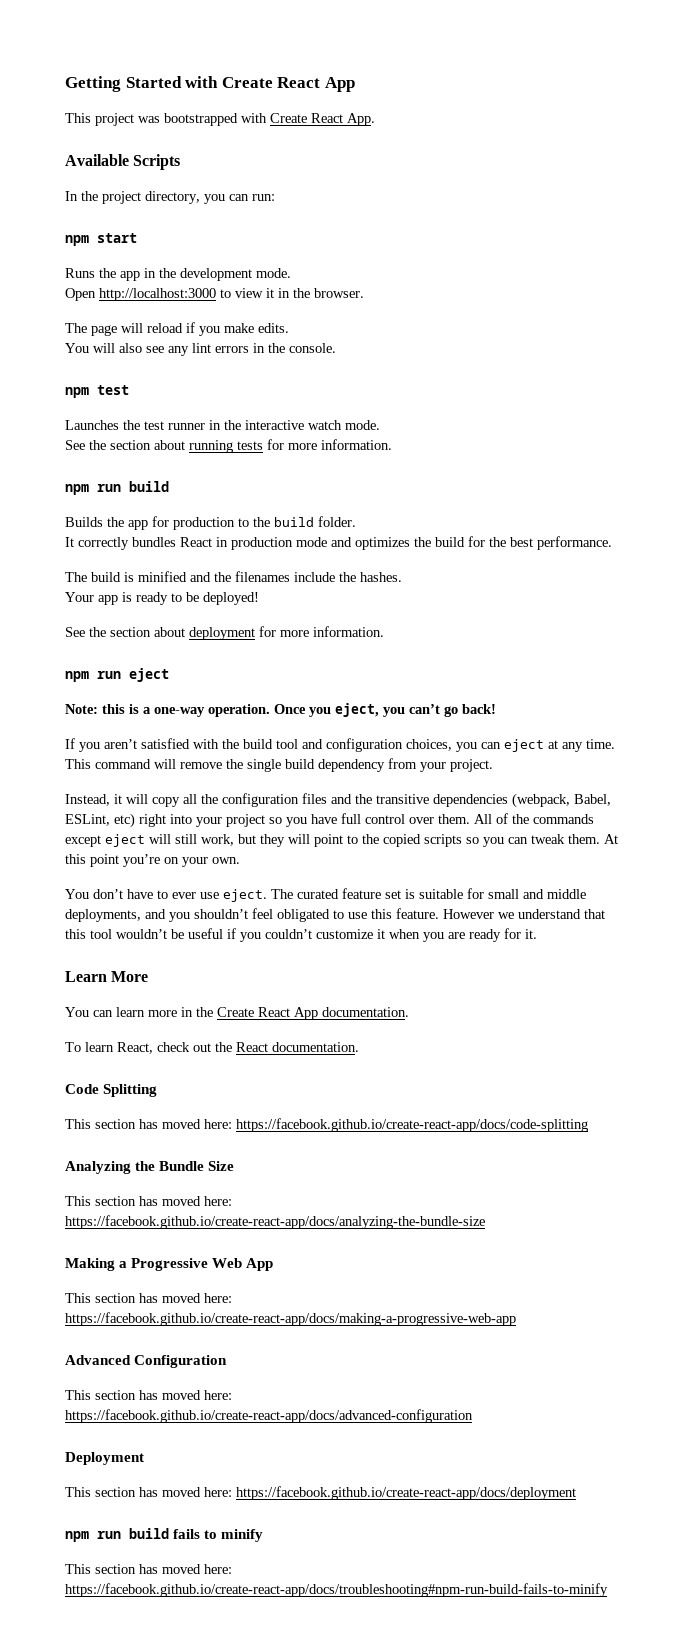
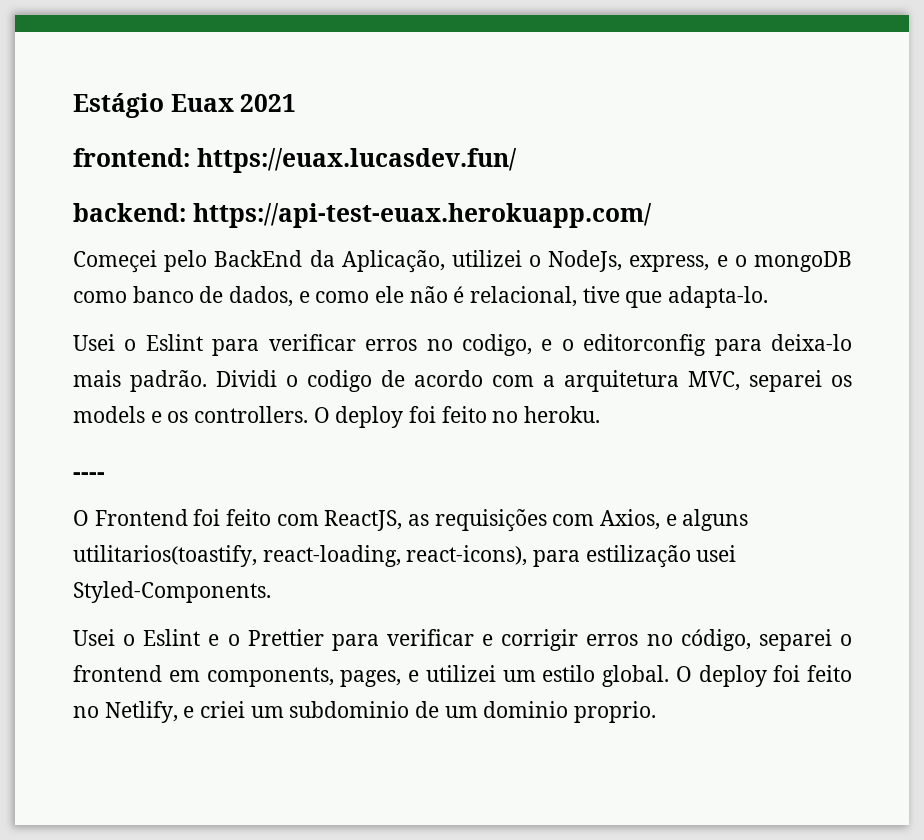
[65,76,355,92] [65,113,375,126] [65,154,181,170] [65,191,275,204] [65,233,137,246] [65,268,291,281] [65,288,364,301] [65,322,289,336] [65,343,336,356] [65,385,129,398] [65,420,380,430] [65,439,392,453] [65,481,169,495] [65,516,356,530] [65,536,612,550] [65,571,402,582] [65,592,259,605] [65,626,384,640] [65,668,169,682] [65,703,496,717] [65,738,615,752] [65,758,493,772] [65,793,611,808] [65,813,594,828] [65,834,618,847] [65,854,240,867] [65,888,586,902] [65,908,605,922] [65,928,537,942] [65,971,149,982] [65,1007,409,1020] [65,1042,359,1054] [65,1084,158,1097] [65,1118,588,1132] [65,1161,235,1174] [65,1196,232,1206] [65,1215,485,1229] [65,1258,274,1271] [65,1293,232,1303] [65,1312,516,1326] [65,1355,228,1368] [65,1390,232,1400] [65,1409,473,1423] [65,1452,144,1465] [65,1486,576,1500] [65,1528,264,1542] [65,1564,232,1574] [65,1583,608,1597] Getting Started with Create React App // This project was bootstrapped with Create React App. // Available Scripts // In the project directory, you can run: // npm start // Runs the app in the development mode. // Open http://localhost:3000 to view it in the browser. // The page will reload if you make edits. // You will also see any lint errors in the console. // npm test // Launches the test runner in the interactive watch mode. // See the section about running tests for more information. // npm run build // Builds the app for production to the build folder. // It correctly bundles React in production mode and optimizes the build for the best performance. // The build is minified and the filenames include the hashes. // Your app is ready to be deployed! // See the section about deployment for more information. // npm run eject // Note: this is a one-way operation. Once you eject, you can’t go back! // If you aren’t satisfied with the build tool and configuration choices, you can eject at any time. This command will remove the single build dependency from your project. // Instead, it will copy all the configuration files and the transitive dependencies (webpack, Babel, ESLint, etc) right into your project so you have full control over them. All of the commands except eject will still work, but they will point to the copied scripts so you can tweak them. At this point you’re on your own. // You don’t have to ever use eject. The curated feature set is suitable for small and middle deployments, and you shouldn’t feel obligated to use this feature. However we understand that this tool wouldn’t be useful if you couldn’t customize it when you are ready for it. // Learn More // You can learn more in the Create React App documentation. // To learn React, check out the React documentation. // Code Splitting // This section has moved here: https://facebook.github.io/create-react-app/docs/code-splitting // Analyzing the Bundle Size // This section has moved here: https://facebook.github.io/create-react-app/docs/analyzing-the-bundle-size // Making a Progressive Web App // This section has moved here: https://facebook.github.io/create-react-app/docs/making-a-progressive-web-app // Advanced Configuration // This section has moved here: https://facebook.github.io/create-react-app/docs/advanced-configuration // Deployment // This section has moved here: https://facebook.github.io/create-react-app/docs/deployment // npm run build fails to minify // This section has moved here: https://facebook.github.io/create-react-app/docs/troubleshooting#npm-run-build-fails-to-minify -> [73,93,297,118] [73,148,517,173] [73,203,652,228] [73,250,852,273] [73,286,769,308] [73,334,852,356] [73,370,852,392] [73,406,601,428] [73,472,105,481] [73,509,749,532] [73,545,737,568] [73,581,271,603] [73,629,852,651] [73,665,852,687] [73,701,657,723] Estágio Euax 2021 // frontend: https://euax.lucasdev.fun/ // backend: https://api-test-euax.herokuapp.com/ // Começei pelo BackEnd da Aplicação, utilizei o NodeJs, express, e o mongoDB como banco de dados, e como ele não é relacional, tive que adapta-lo. // Usei o Eslint para verificar erros no codigo, e o editorconfig para deixa-lo mais padrão. Dividi o codigo de acordo com a arquitetura MVC, separei os models e os controllers. O deploy foi feito no heroku. // ---- // O Frontend foi feito com ReactJS, as requisições com Axios, e alguns utilitarios(toastify, react-loading, react-icons), para estilização usei Styled-Components. // Usei o Eslint e o Prettier para verificar e corrigir erros no código, separei o frontend em components, pages, e utilizei um estilo global. O deploy foi feito no Netlify, e criei um subdominio de um dominio proprio.

